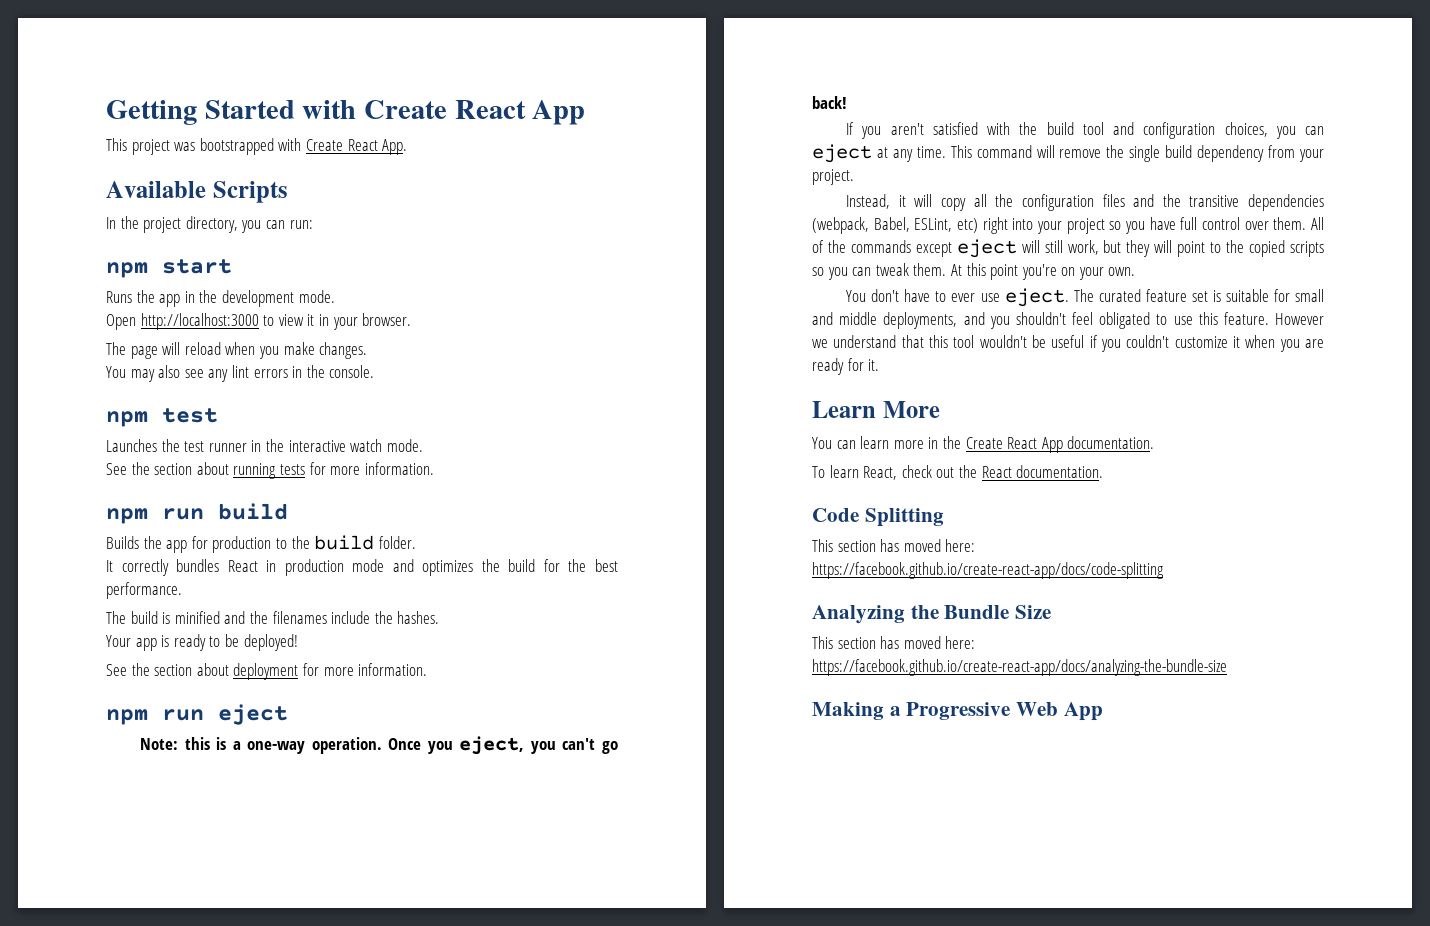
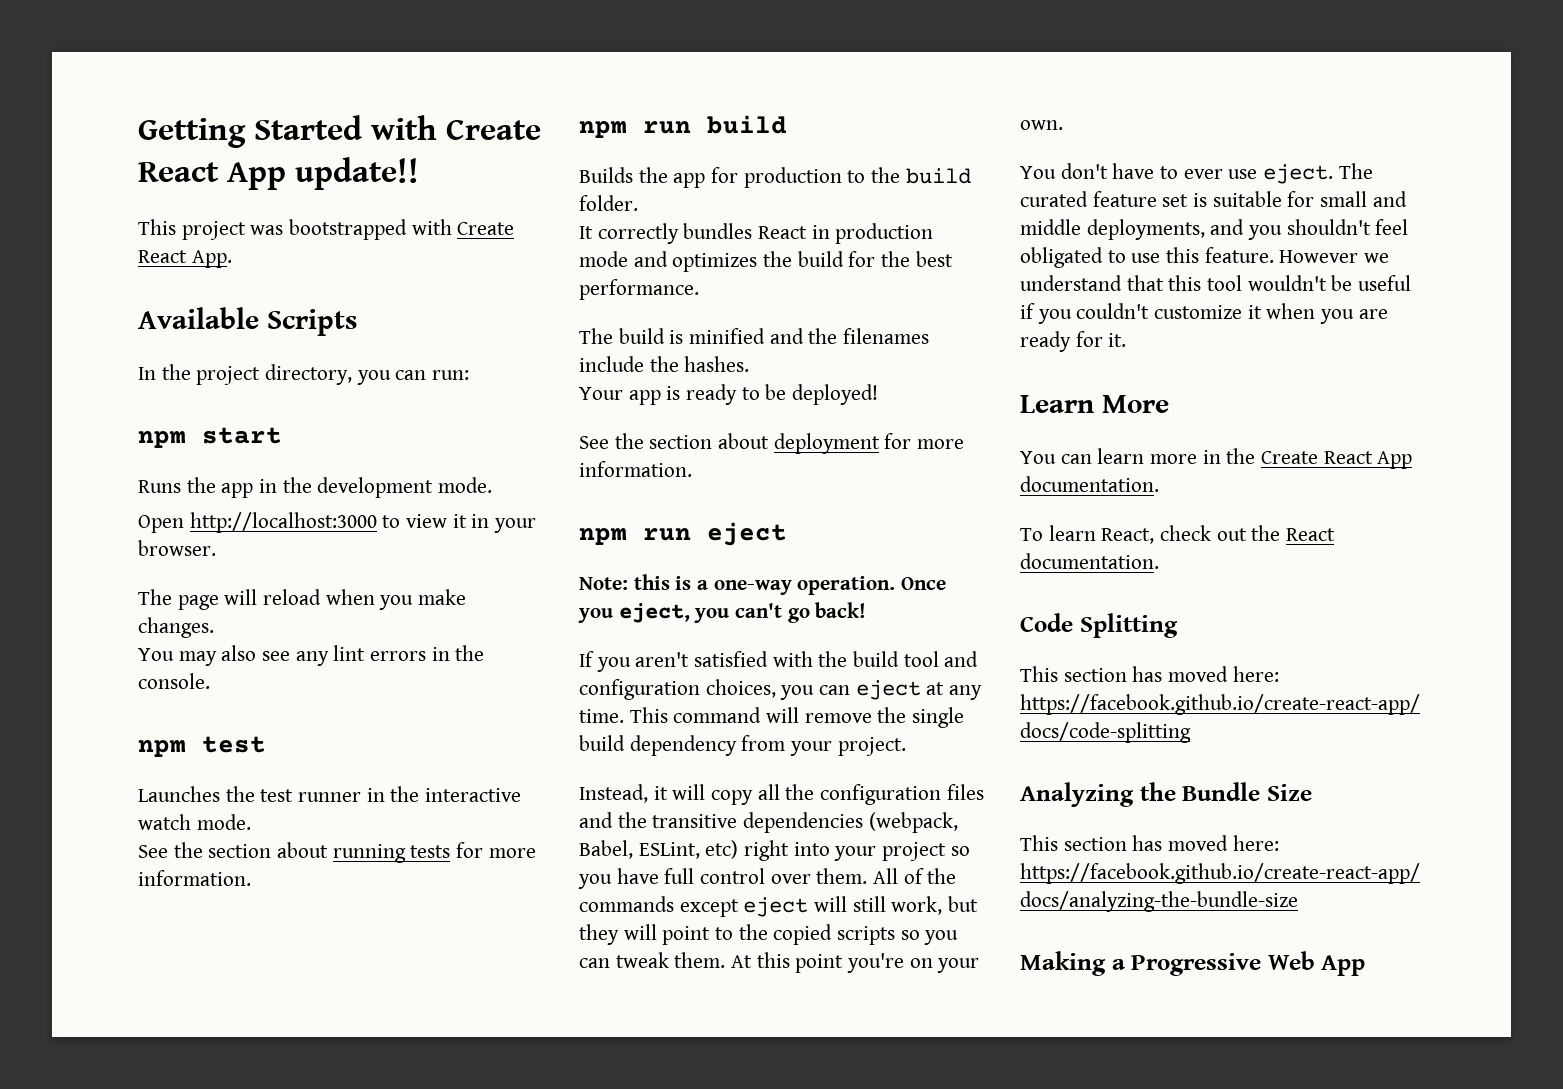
(586, 112) none -> [295,157,419,190] update!!

